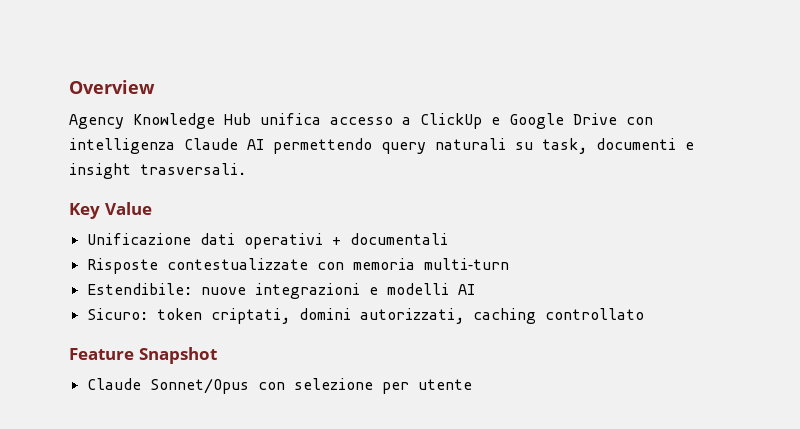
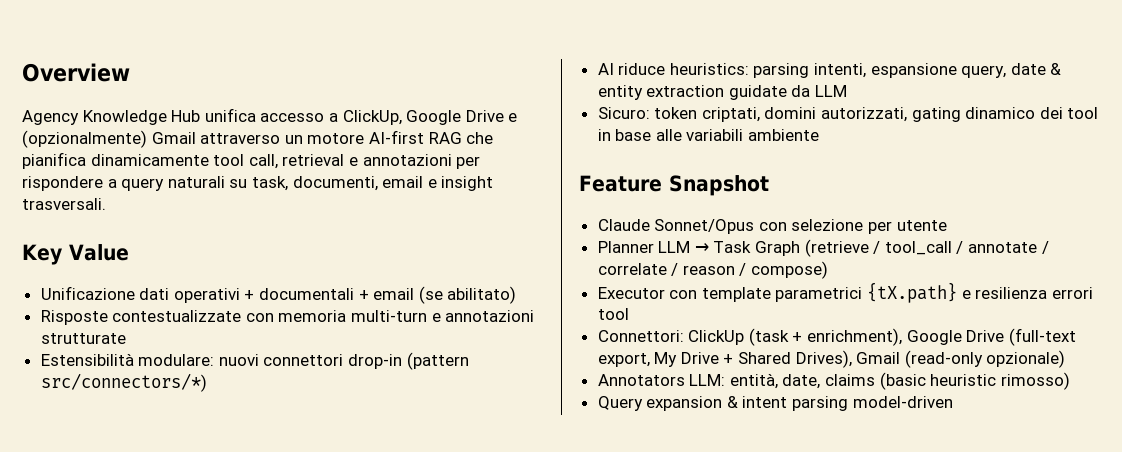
[420,113,653,129] [69,138,372,154] ClickUp e Google Drive con intelligenza Claude AI permettendo -> [342,110,518,125] [22,130,494,148] [22,152,481,169] [22,176,117,191] ClickUp, Google Drive e (opzionalmente) Gmail attraverso un motore AI‑first RAG che pianifica dinamicamente tool call, retrieval e annotazioni per rispondere a
[596,138,676,150] documenti -> [292,176,424,191] documenti, email
(448, 239) none -> [358,286,517,304] + email (se abilitato)
[86,283,475,299] // Estendibile: nuove integrazioni e modelli AI -> [431,310,535,322] [40,333,126,344] [40,352,469,370] [40,373,207,392] [597,63,1062,78] [597,85,848,100] e annotazioni strutturate // Estensibilità modulare: nuovi connettori drop‑in (pattern src/connectors/*) // AI riduce heuristics: parsing intenti, espansione query, date & entity extraction guidate da LLM
[472,308,644,324] caching controllato -> [911,107,1099,122] [597,129,820,141] gating dinamico dei tool in base alle variabili ambiente
(472, 384) none -> [597,239,1049,257] [597,261,829,279] [597,282,1093,303] [597,308,629,320] [597,328,1076,346] [597,350,1066,368] [597,372,1070,390] [597,396,953,411] // Planner LLM → Task Graph (retrieve / tool_call / annotate / correlate / reason / compose) // Executor con template parametrici {tX.path} e resilienza errori tool // Connettori: ClickUp (task + enrichment), Google Drive (full‑text export, My Drive + Shared Drives), Gmail (read‑only opzionale) // Annotators LLM: entità, date, claims (basic heuristic rimosso) // Query expansion & intent parsing model‑driven

